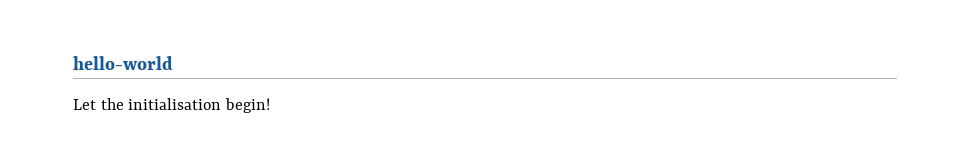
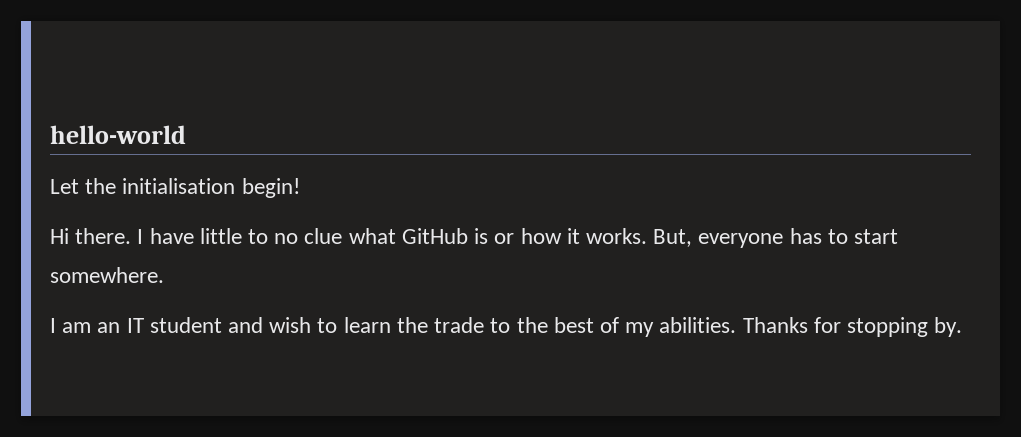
(271, 105) none -> [50,228,898,248] [50,267,164,283] [50,317,963,337] // Hi there. I have little to no clue what GitHub is or how it works. But, everyone has to start somewhere. // I am an IT student and wish to learn the trade to the best of my abilities. Thanks for stopping by.

